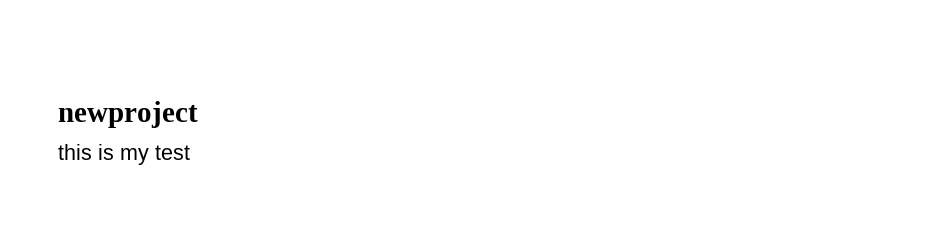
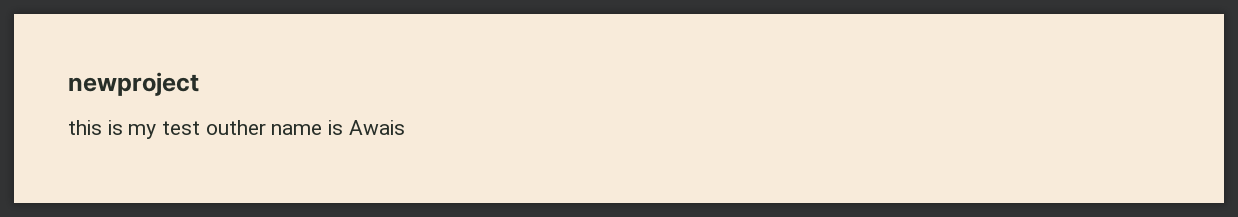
(190, 152) none -> [205,120,405,135] outher name is Awais

